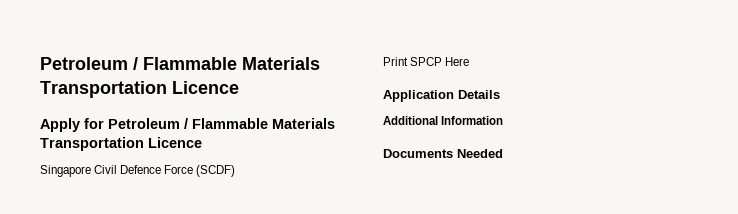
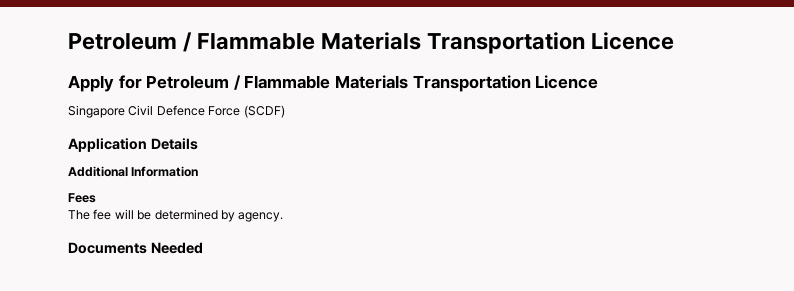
[383,57,470,66] // Print SPCP Here -> (285, 111) none
(504, 120) none -> [68,193,96,203] [68,209,284,222] // Fees // The fee will be determined by agency.

